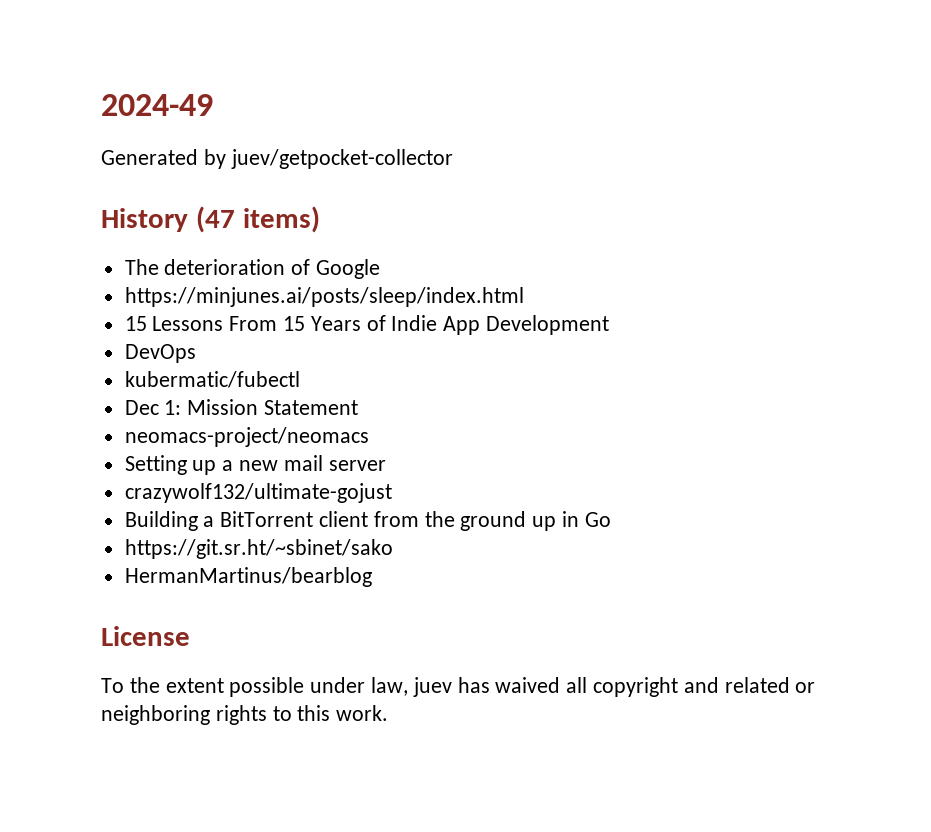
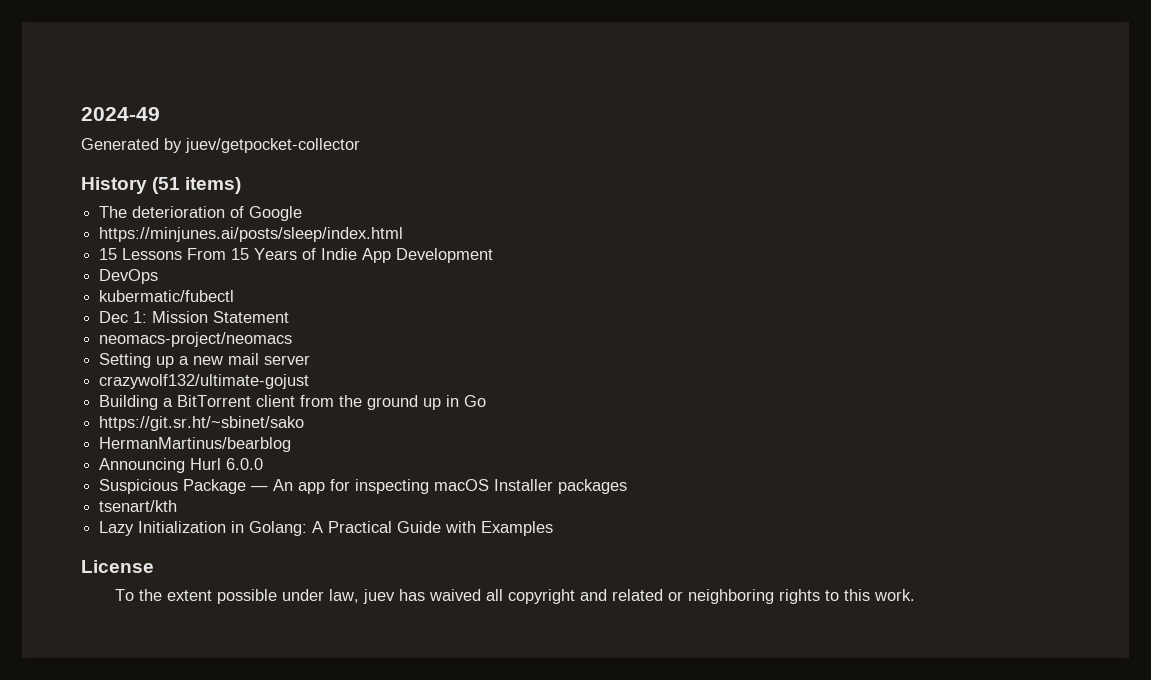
[195,206,235,233] (47 -> [152,177,181,194] (51
(372, 577) none -> [99,458,264,473] [99,479,628,494] [99,500,178,512] [99,521,554,536] // Announcing Hurl 6.0.0 // Suspicious Package — An app for inspecting macOS Installer packages // tsenart/kth // Lazy Initialization in Golang: A Practical Guide with Examples

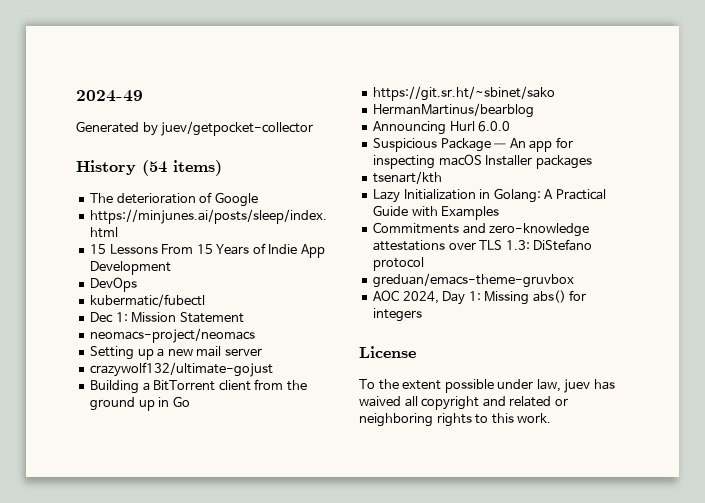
[152,177,181,194] (51 -> [142,160,167,176] (54
(554, 528) none -> [373,222,590,237] [373,239,593,251] [373,257,425,271] [373,273,575,288] [373,290,587,305] [373,308,423,322] // Commitments and zero-knowledge attestations over TLS 1.3: DiStefano protocol // greduan/emacs-theme-gruvbox // AOC 2024, Day 1: Missing abs() for integers

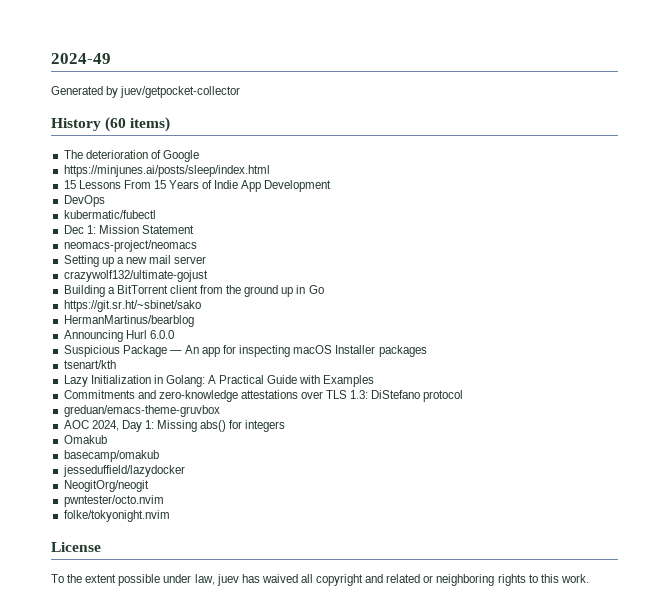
[142,160,167,176] (54 -> [105,117,127,132] (60
(423, 315) none -> [63,435,107,444] [63,450,159,462] [62,465,185,477] [63,480,149,492] [63,495,164,507] [63,510,170,522] // Omakub // basecamp/omakub // jesseduffield/lazydocker // NeogitOrg/neogit // pwntester/octo.nvim // folke/tokyonight.nvim

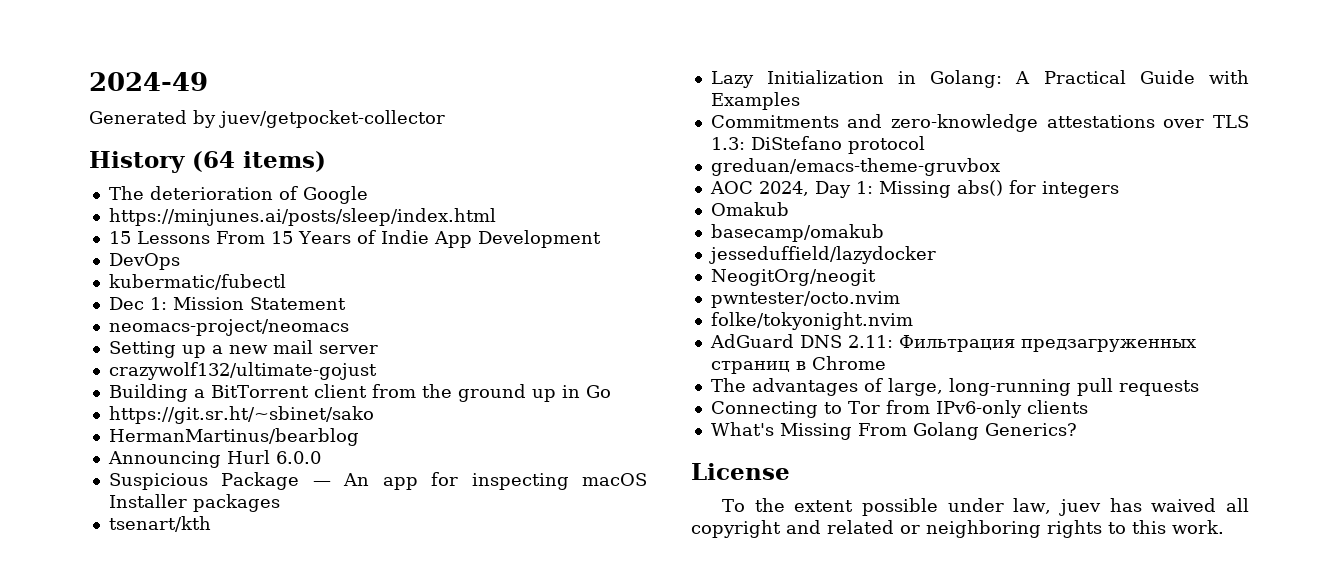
[105,117,127,132] (60 -> [192,151,235,172] (64
(170, 516) none -> [709,334,1196,352] [710,356,886,374] [710,378,1199,396] [710,400,1088,418] [710,422,1077,440] // AdGuard DNS 2.11: Фильтрация предзагруженных страниц в Chrome // The advantages of large, long-running pull requests // Connecting to Tor from IPv6-only clients // What's Missing From Golang Generics?

